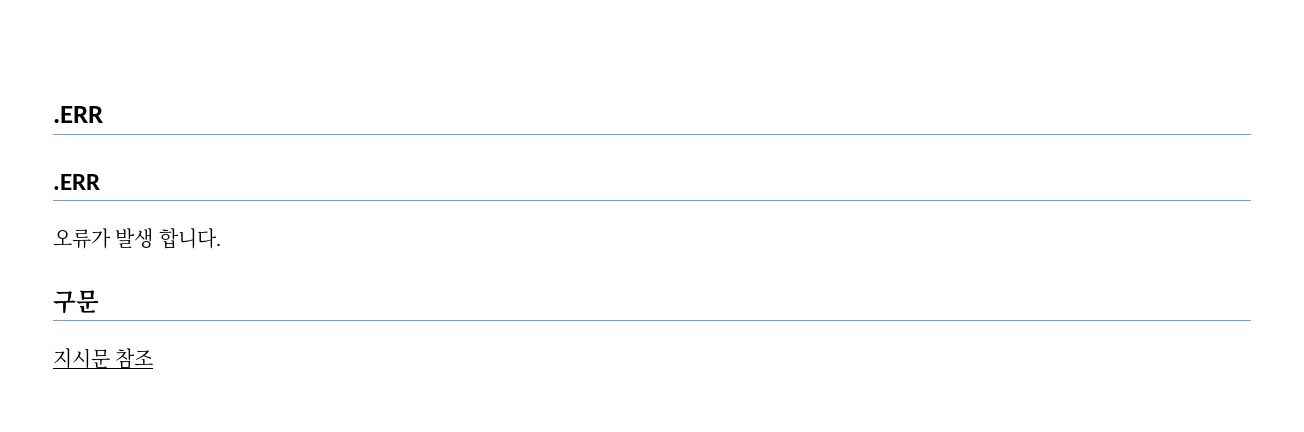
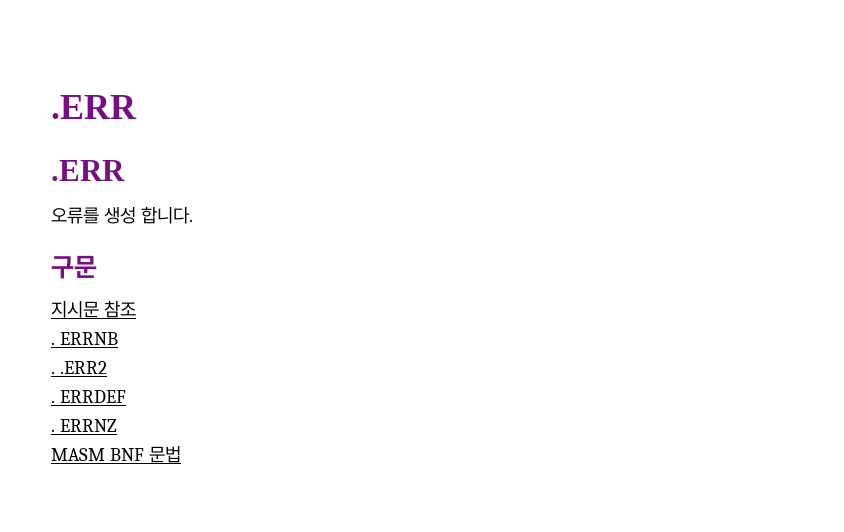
[53,228,154,249] 오류가 발생 -> [51,207,137,224] 오류를 생성
(154, 358) none -> [51,332,119,345] [51,361,108,374] [51,390,127,403] [51,419,118,432] [51,446,182,463] // . ERRNB // . .ERR2 // . ERRDEF // . ERRNZ // MASM BNF 문법

